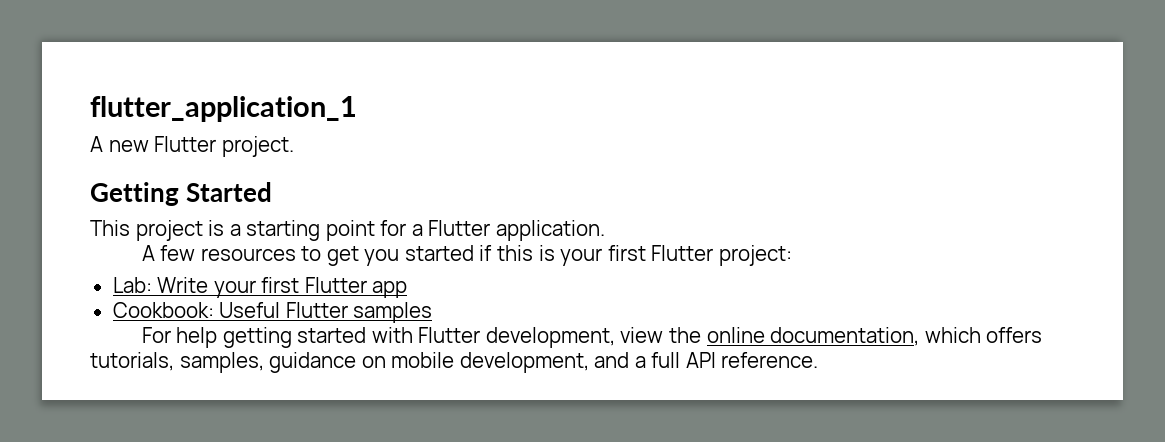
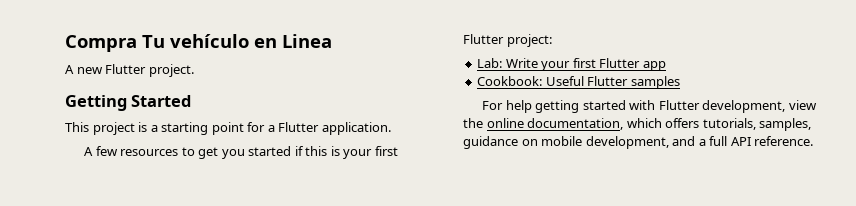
[90,96,357,122] flutter_application_1 -> [65,34,332,52] Compra Tu vehículo en Linea

